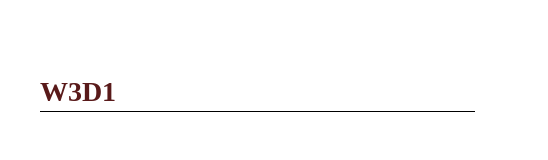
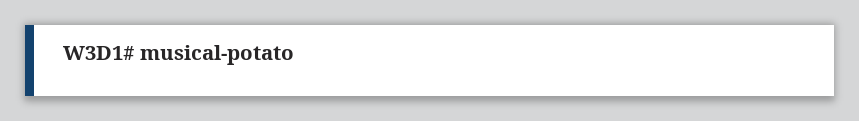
[40,83,116,101] W3D1 -> [63,45,294,65] W3D1# musical-potato

